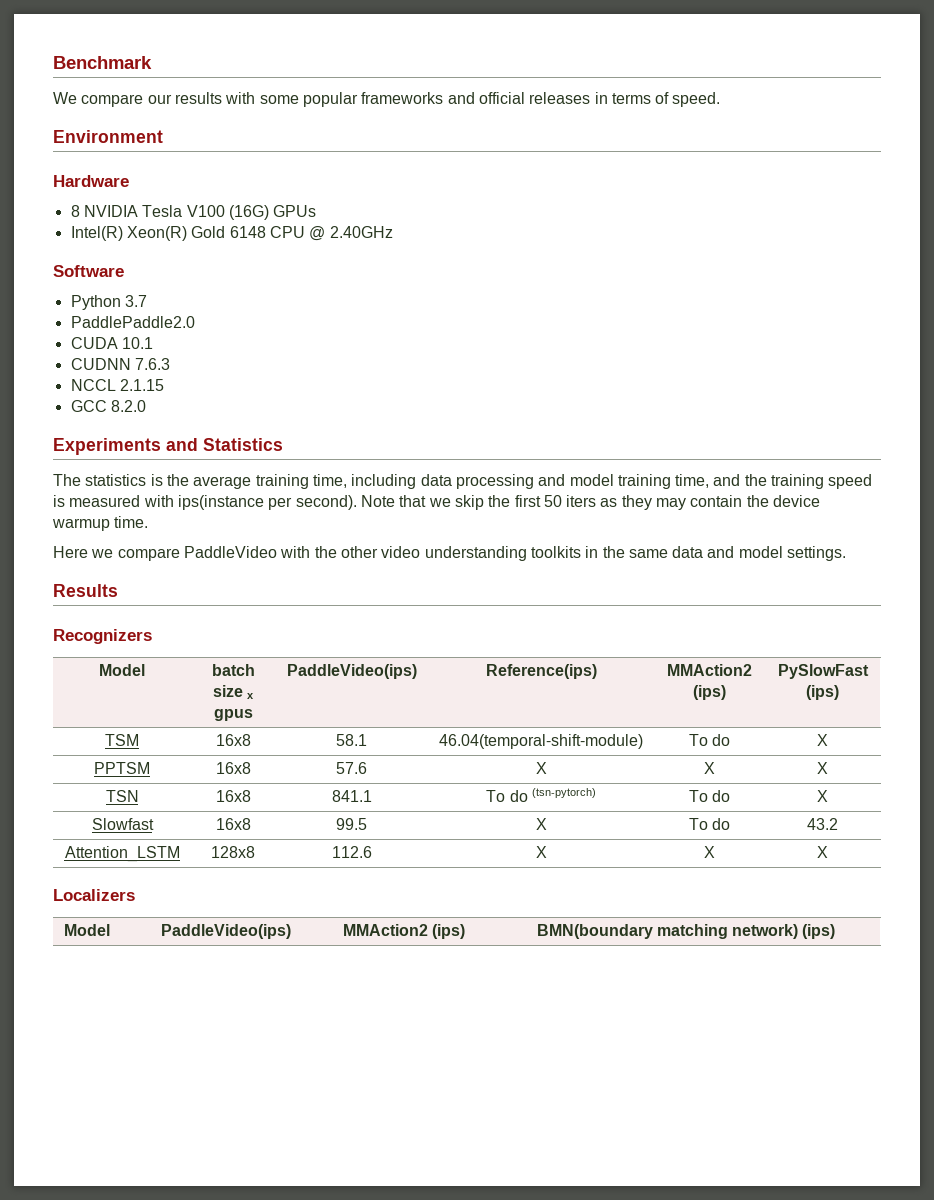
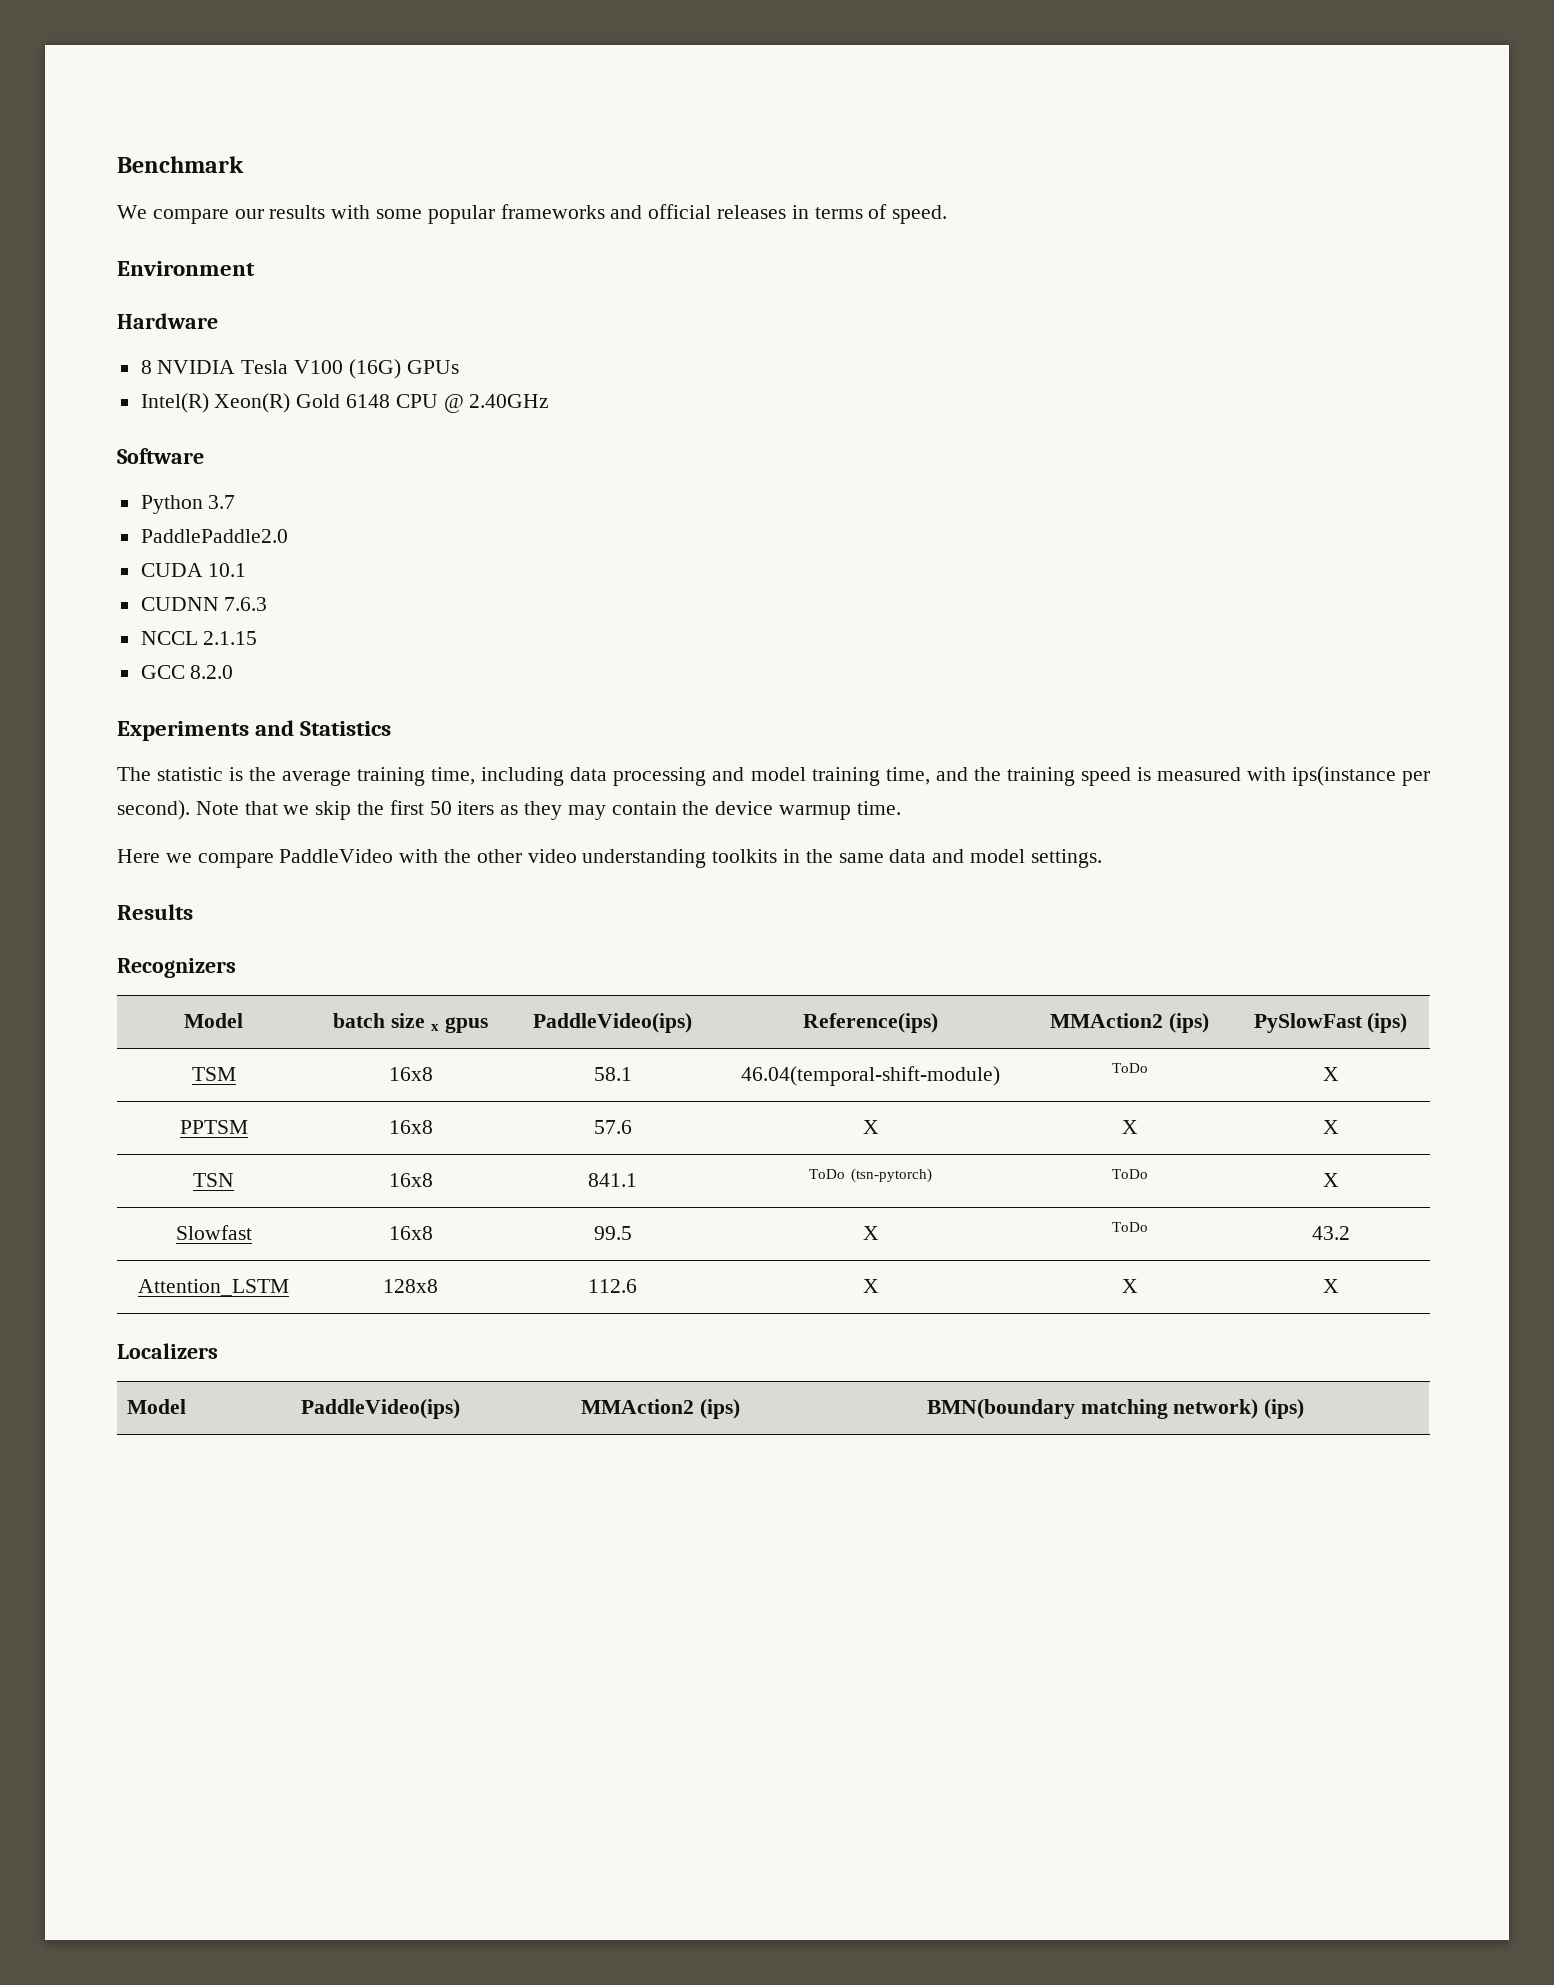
[85,474,147,486] statistics -> [157,767,224,781] statistic
[688,734,731,746] To do -> [1111,1063,1148,1073] ToDo
[486,790,528,802] To do -> [809,1169,846,1179] ToDo
[688,790,731,802] To do -> [1111,1169,1148,1179] ToDo
[688,818,731,830] To do -> [1111,1222,1148,1232] ToDo

